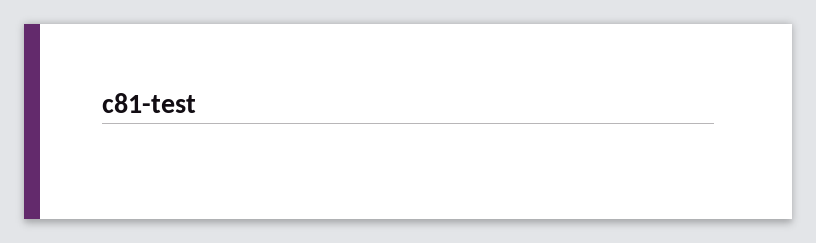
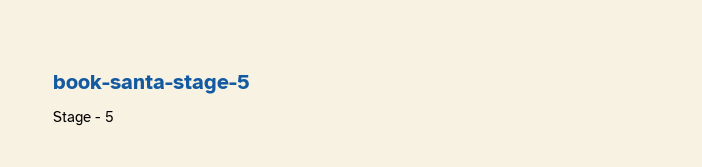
[102,93,196,113] c81-test -> [53,75,250,94] [53,111,114,126] book-santa-stage-5 // Stage - 5

